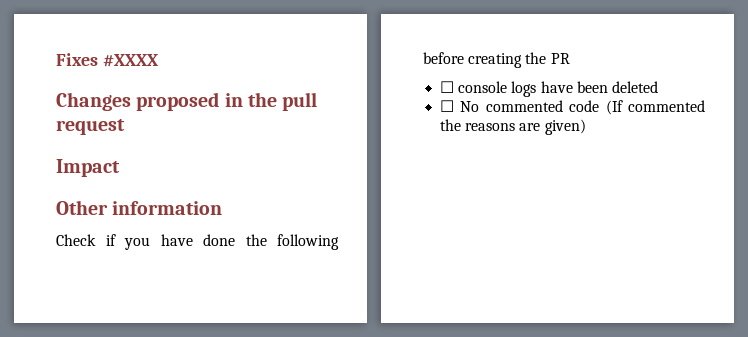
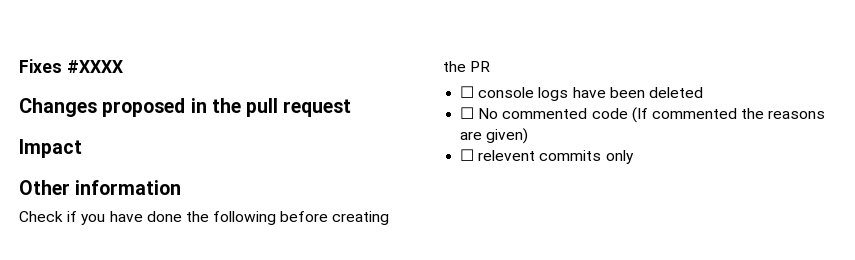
(586, 127) none -> [460,149,634,164] // ☐ relevent commits only

